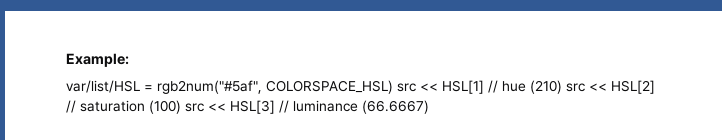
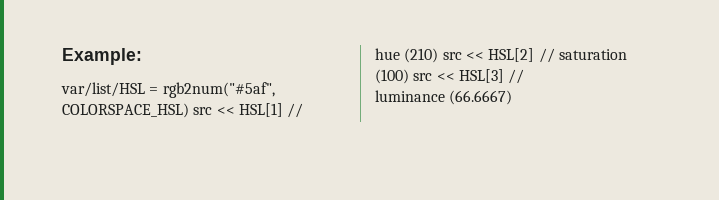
(498, 86) none -> (304, 110) //
(289, 106) none -> (525, 76) //

